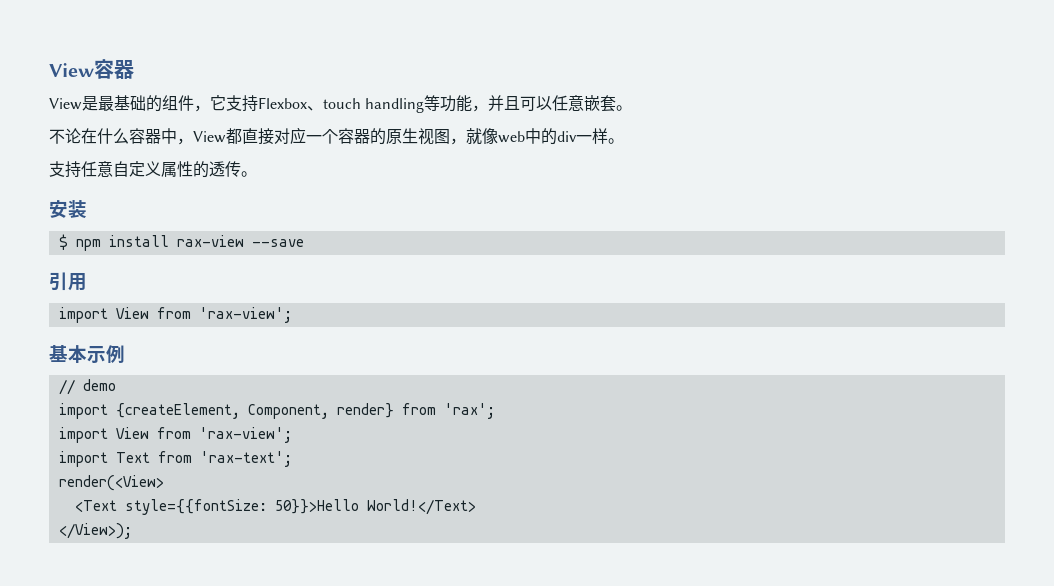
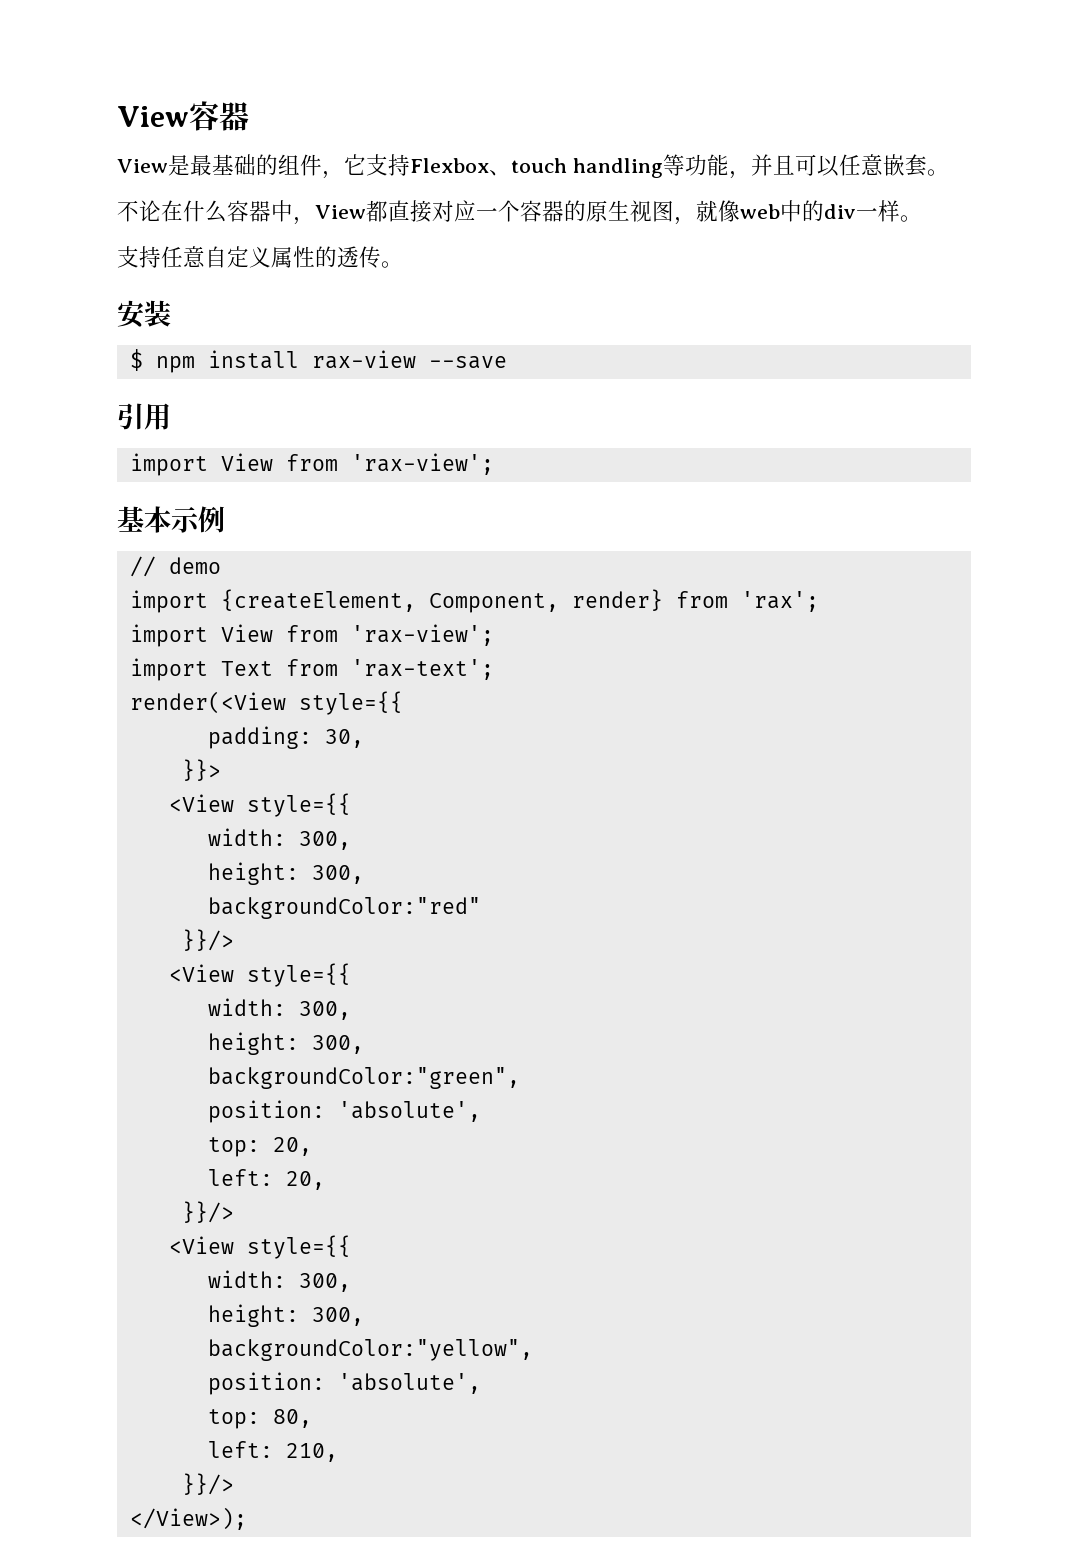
[58,475,164,491] [74,499,476,515] render(<View> // <Text style={{fontSize: 50}}>Hello World!</Text> -> [129,691,403,715] [207,726,364,749] [181,759,221,781] [168,793,351,817] [207,828,351,850] [207,862,364,885] [207,897,481,919] [181,929,234,951] [168,963,351,987] [207,998,351,1020] [207,1032,364,1055] [207,1067,520,1089] [207,1100,481,1123] [207,1137,312,1157] [207,1169,325,1190] [181,1201,234,1223] [168,1235,351,1259] [207,1270,351,1292] [207,1304,364,1327] [207,1339,533,1361] [207,1372,481,1395] [207,1409,312,1429] [207,1441,338,1462] [181,1473,234,1495] render(<View style={{ // padding: 30, // }}> // <View style={{ // width: 300, // height: 300, // backgroundColor:"red" // }}/> // <View style={{ // width: 300, // height: 300, // backgroundColor:"green", // position: 'absolute', // top: 20, // left: 20, // }}/> // <View style={{ // width: 300, // height: 300, // backgroundColor:"yellow", // position: 'absolute', // top: 80, // left: 210, // }}/>

